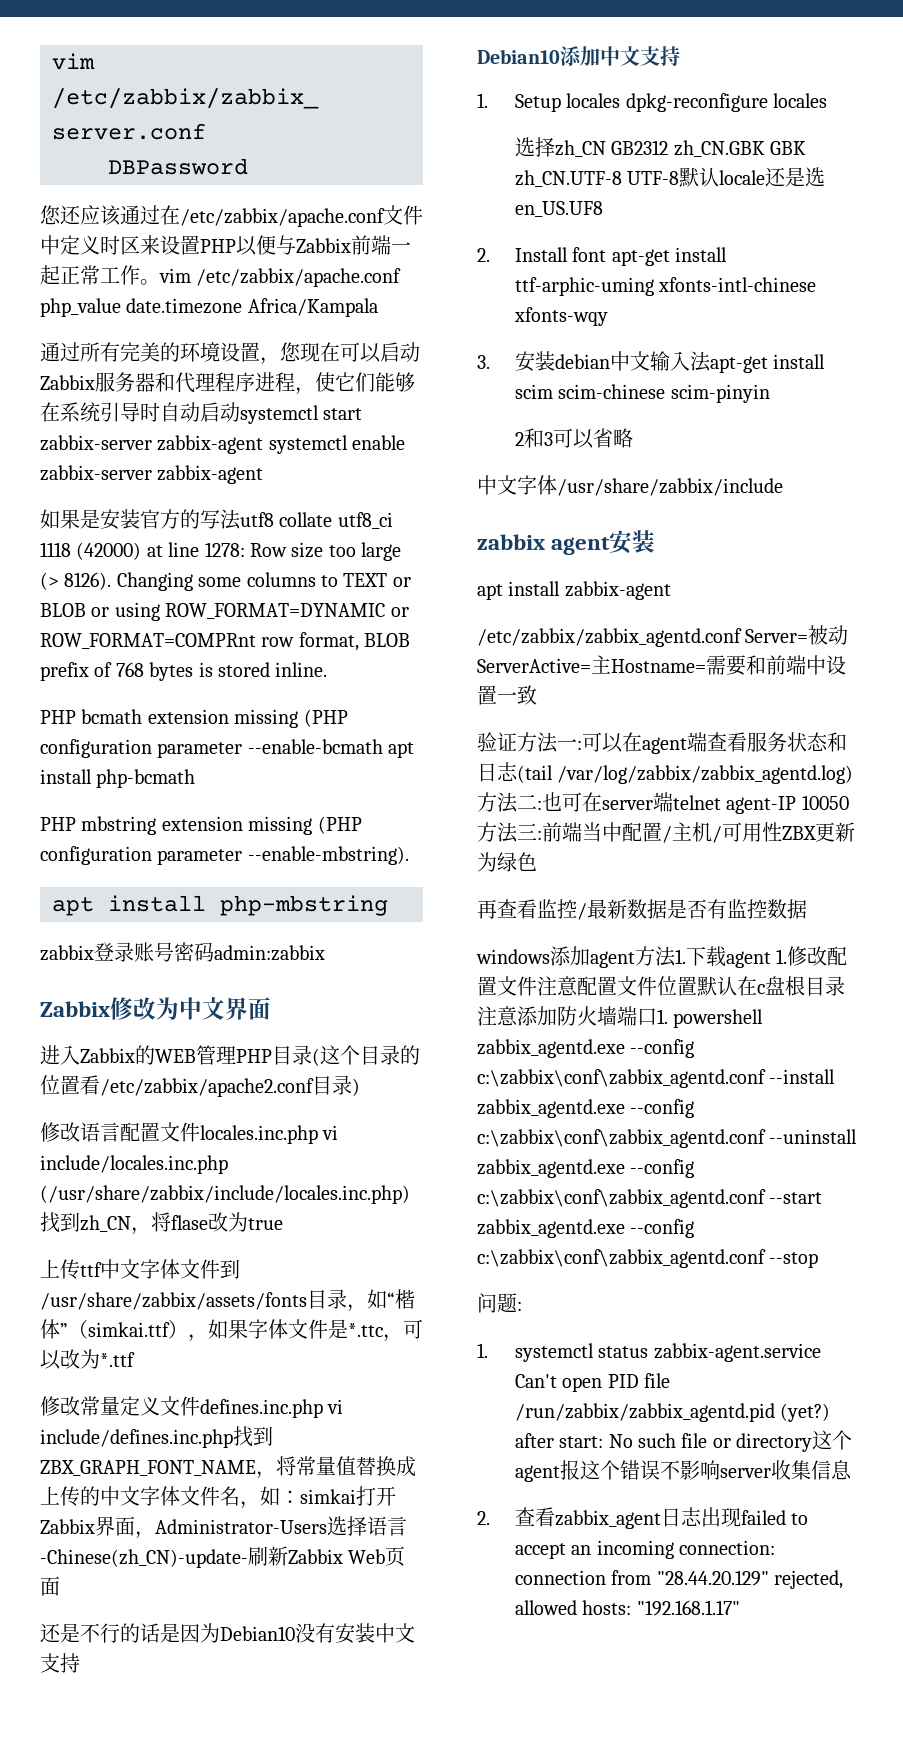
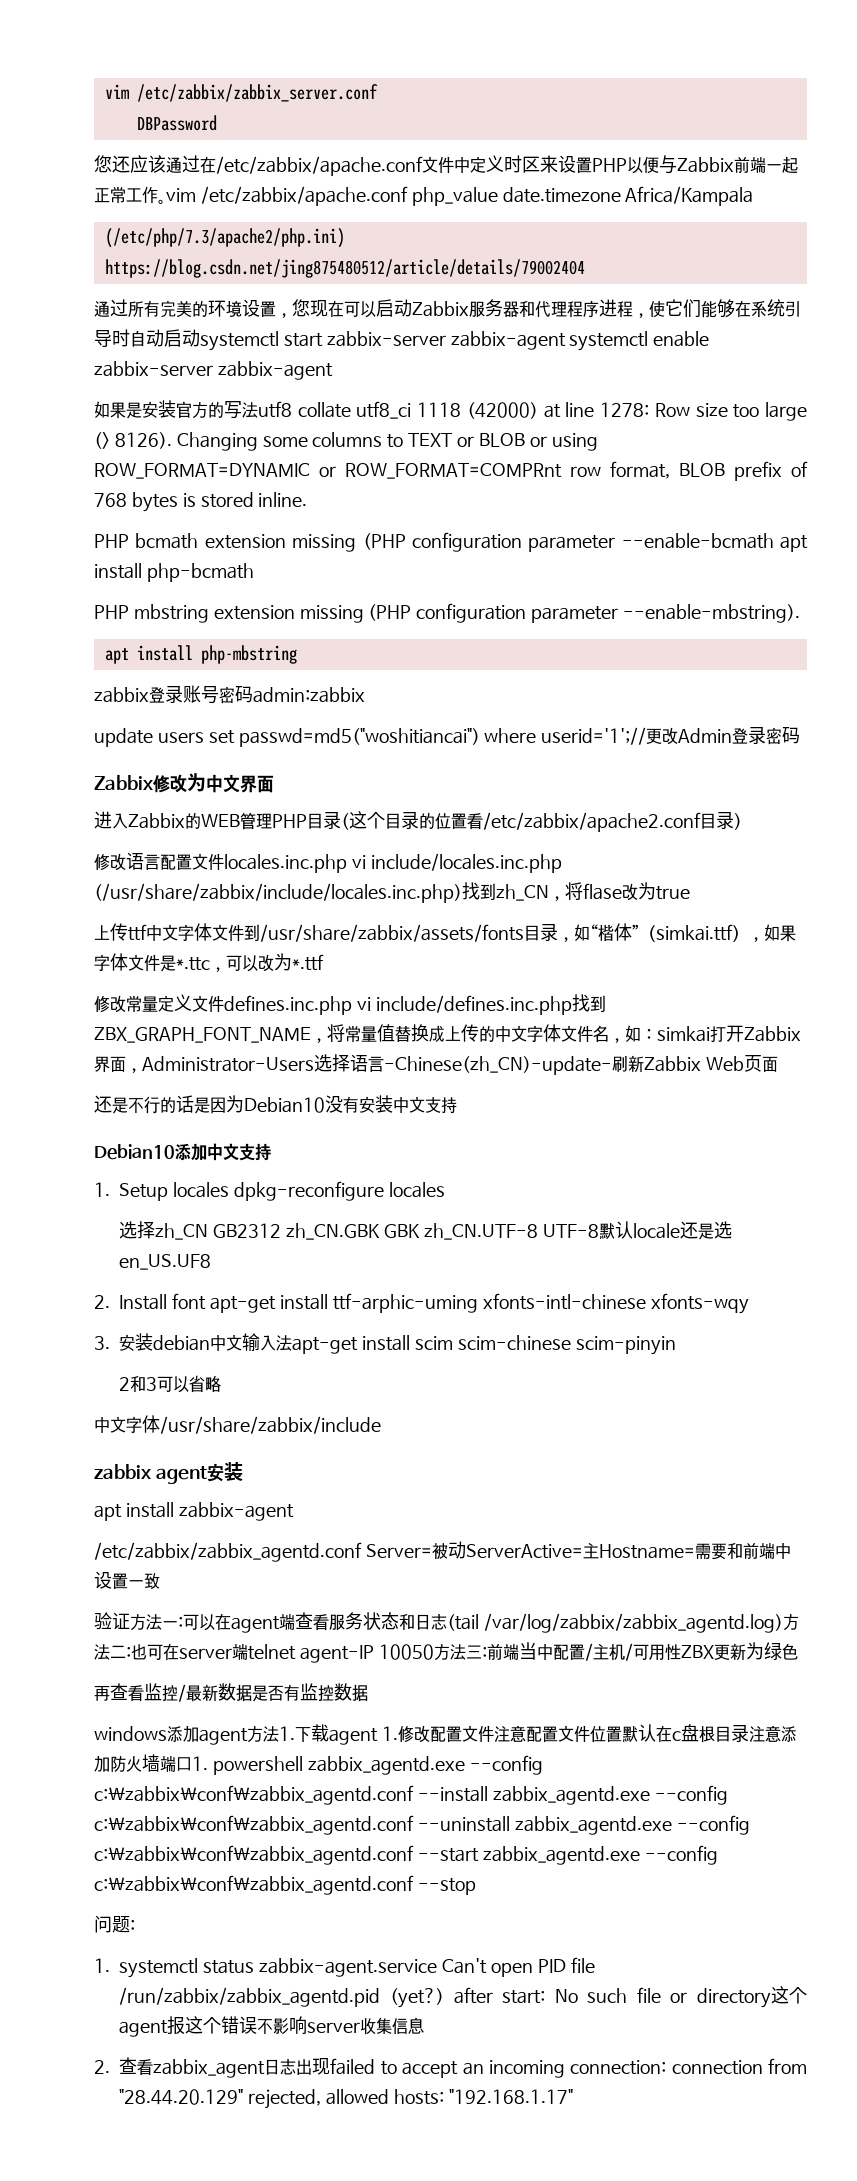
(378, 307) none -> [104,228,345,248] [104,259,585,278] // (/etc/php/7.3/apache2/php.ini) https://blog.csdn.net/jing875480512/article/details/79002404
(325, 953) none -> [94,726,801,747] // update users set passwd=md5("woshitiancai") where userid='1';//更改Admin登录密码

